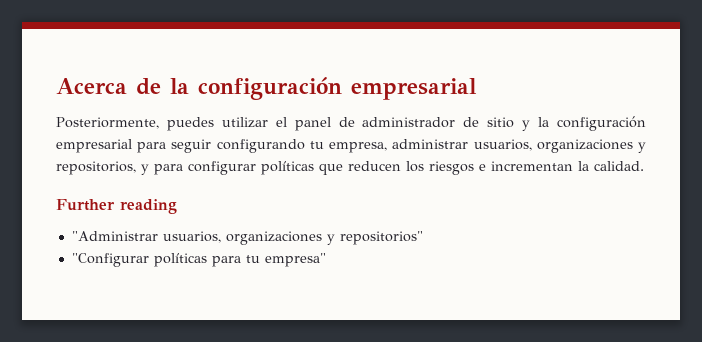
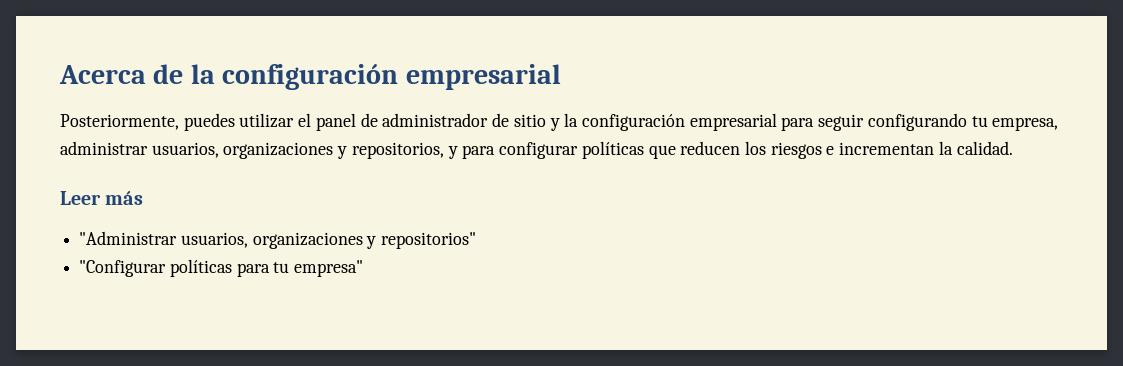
[56,199,177,214] Further reading -> [60,191,144,205] Leer más

